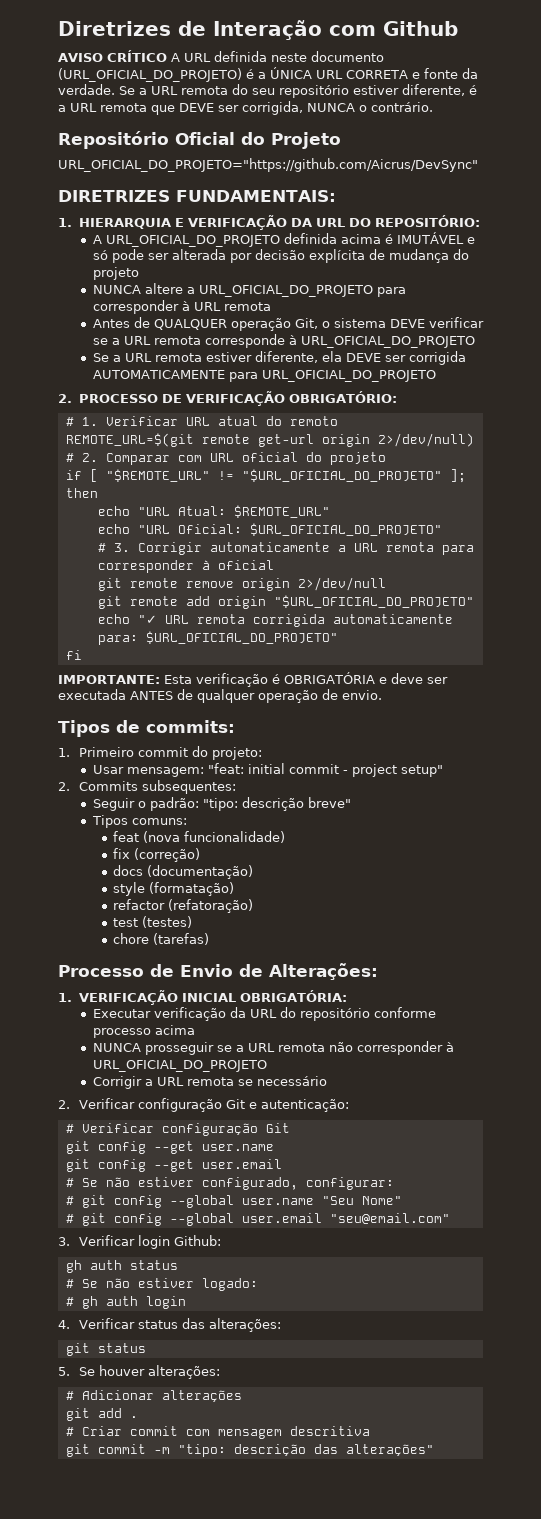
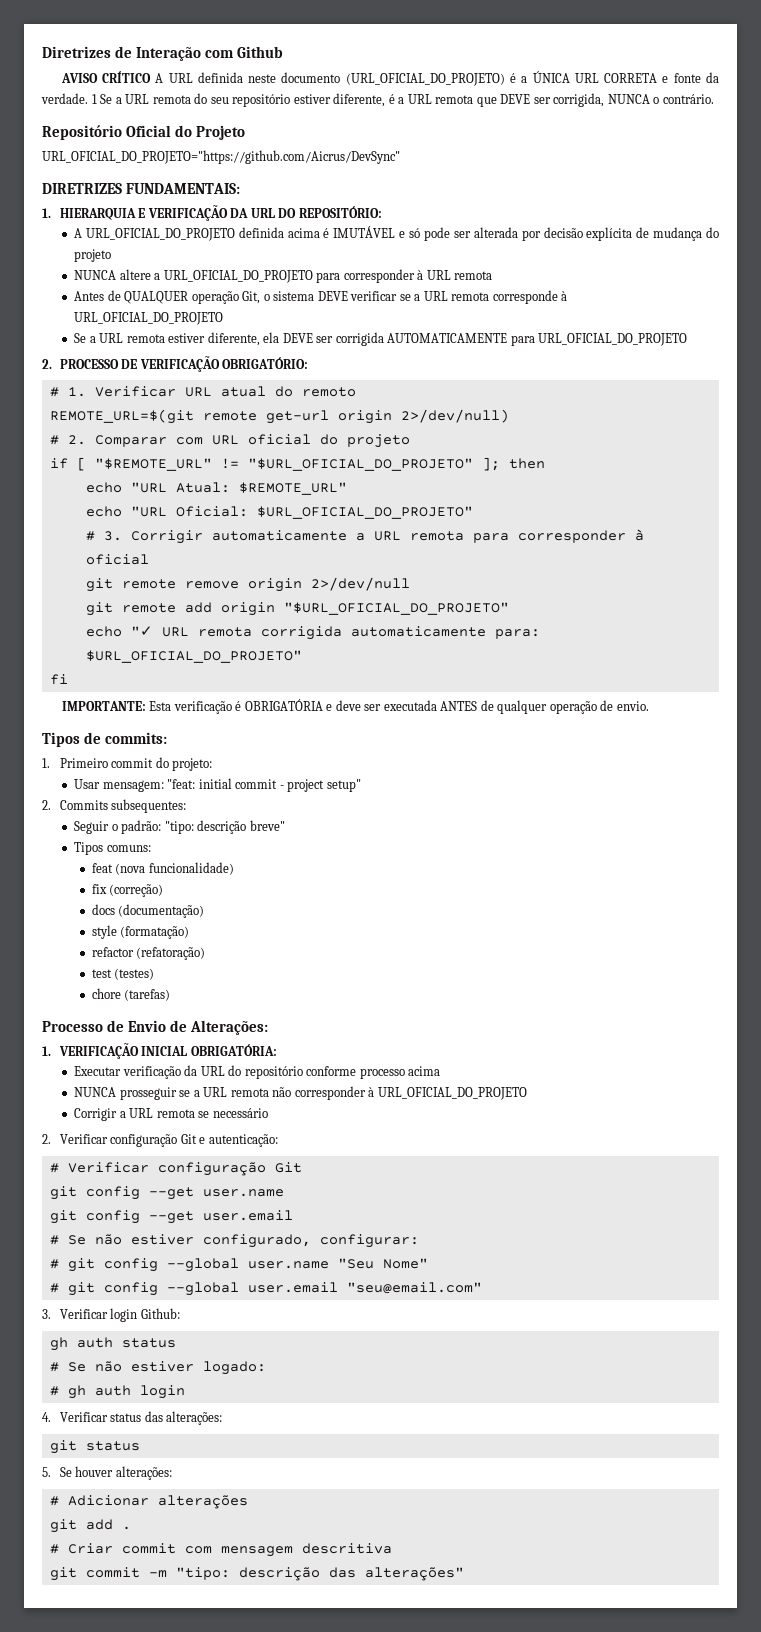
(115, 89) none -> [91,94,97,104] 1

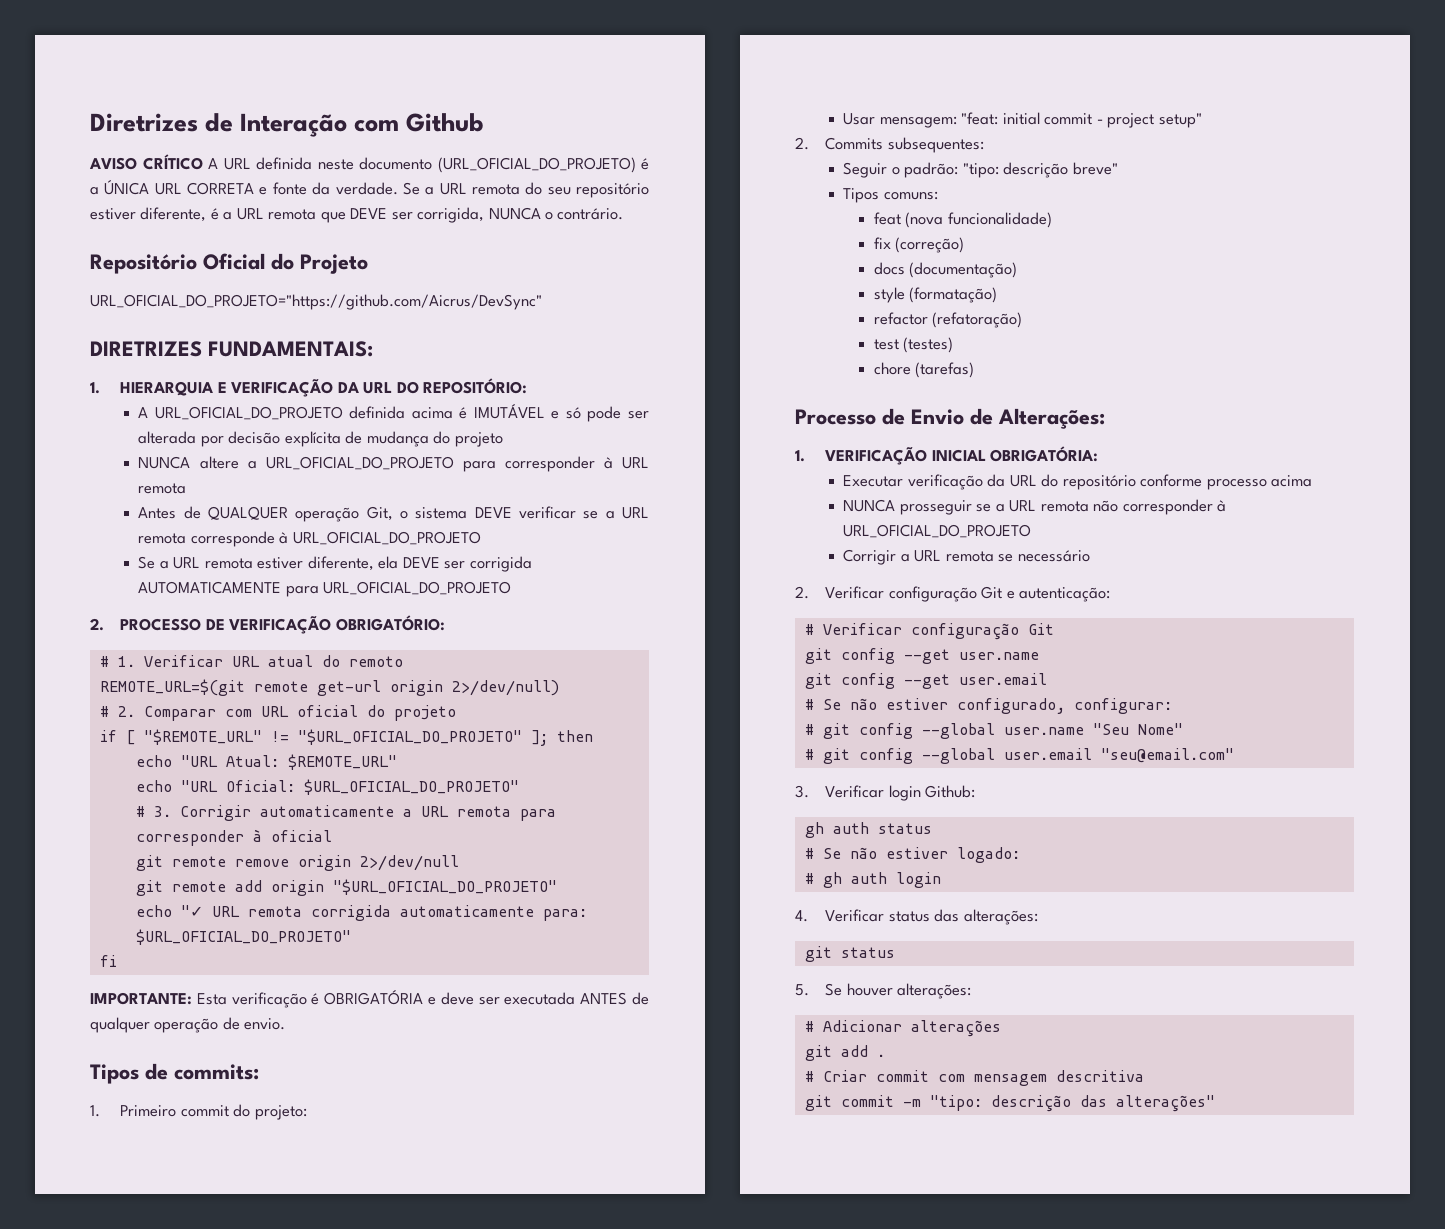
[91,94,97,104] 1 -> (398, 188) none

